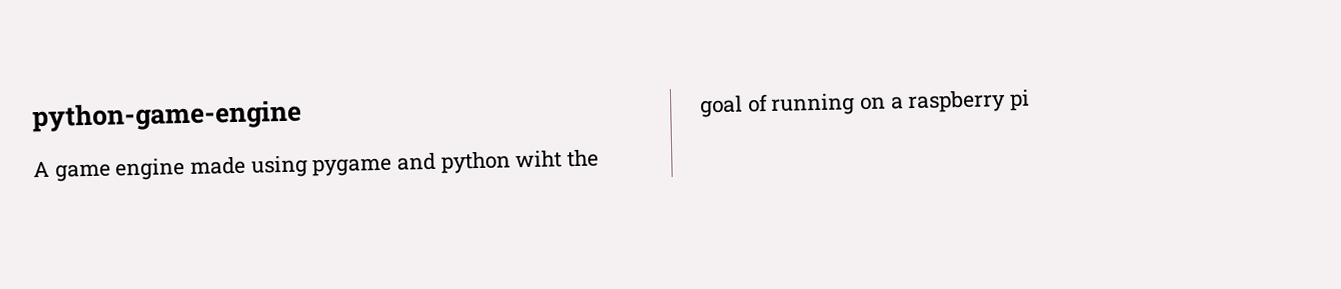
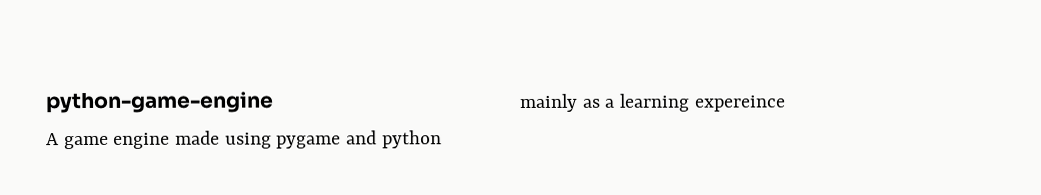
[515,149,600,169] [700,89,1031,118] wiht the goal of running on a raspberry pi -> [519,93,786,113] mainly as a learning expereince

